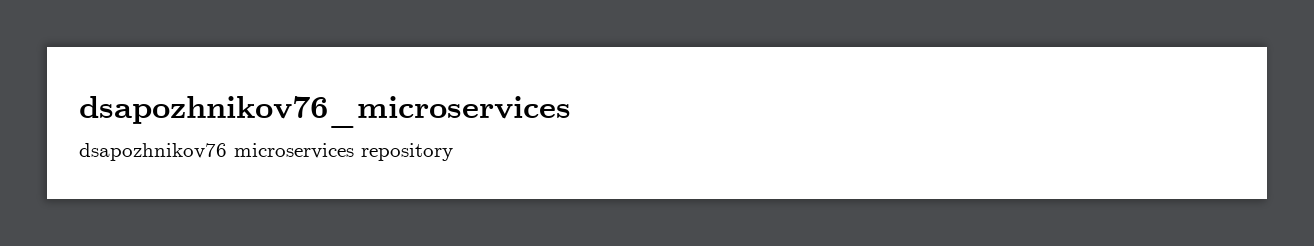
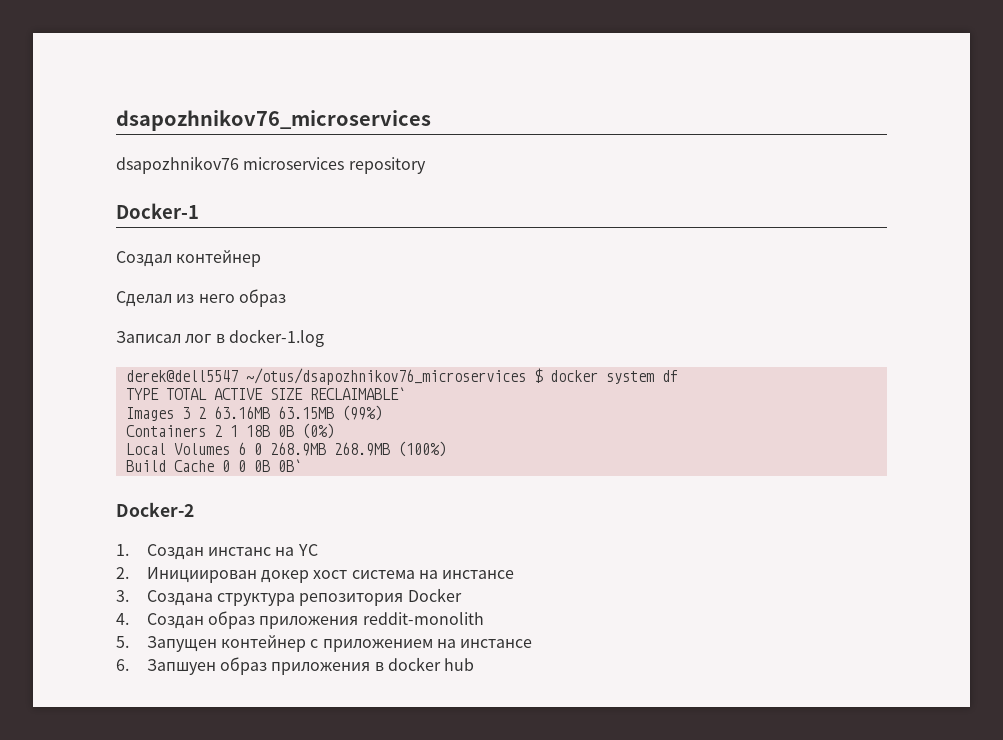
(453, 152) none -> [116,203,199,219] [116,250,262,267] [116,289,286,307] [116,329,324,347] [125,368,678,385] [125,387,406,400] [125,405,382,421] [125,423,334,439] [125,441,446,457] [125,459,302,472] [116,502,194,517] [116,544,318,560] [116,567,515,583] [116,588,462,606] [116,611,484,629] [116,635,533,652] [116,657,475,675] // Docker-1 // Создал контейнер // Сделал из него образ // Записал лог в docker-1.log // derek@dell5547 ~/otus/dsapozhnikov76_microservices $ docker system df // TYPE TOTAL ACTIVE SIZE RECLAIMABLE` // Images 3 2 63.16MB 63.15MB (99%) // Containers 2 1 18B 0B (0%) // Local Volumes 6 0 268.9MB 268.9MB (100%) // Build Cache 0 0 0B 0B` // Docker-2 // 1. Создан инстанс на YC // 2. Инициирован докер хост система на инстансе // 3. Создана структура репозитория Docker // 4. Создан образ приложения reddit-monolith // 5. Запущен контейнер с приложением на инстансе // 6. Запшуен образ приложения в docker hub

